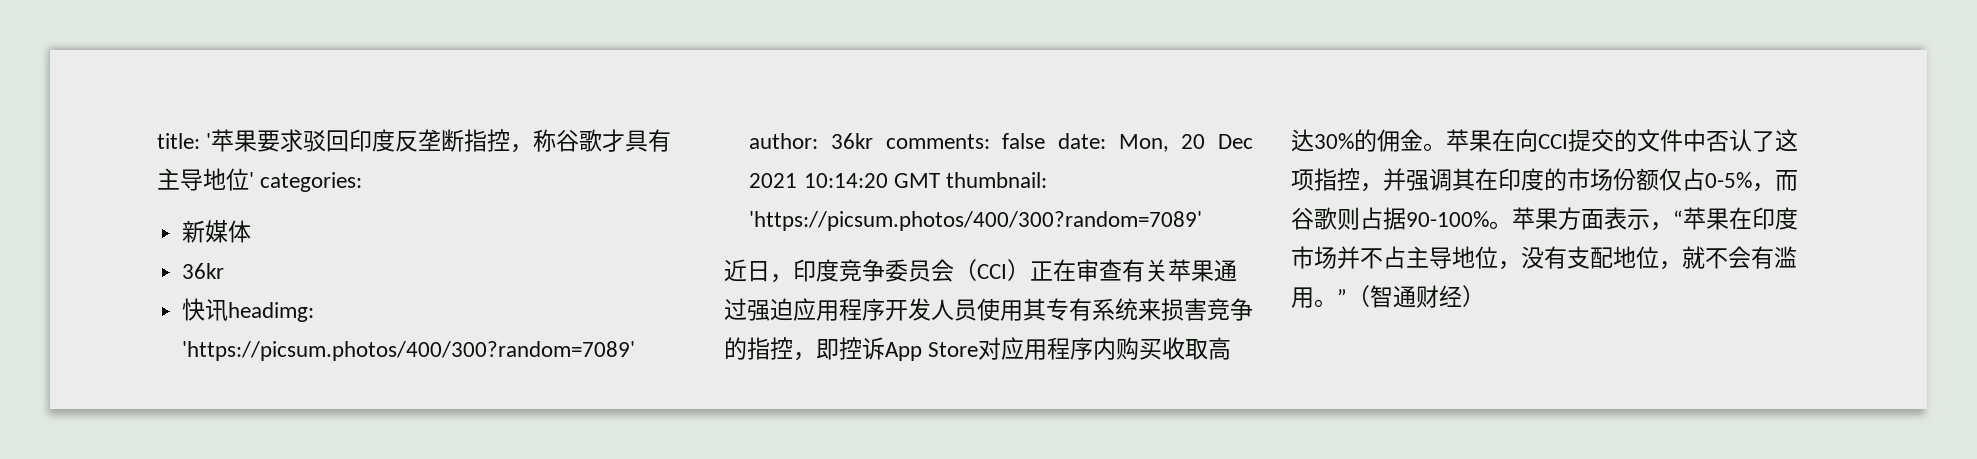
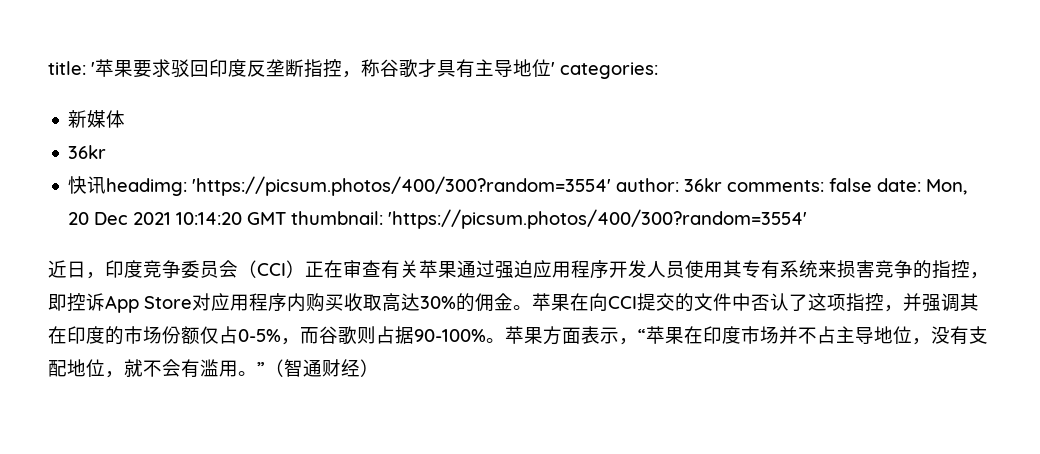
[182,341,636,361] 'https://picsum.photos/400/300?random=7089' -> [192,176,612,196] 'https://picsum.photos/400/300?random=3554'
[749,211,1203,231] 'https://picsum.photos/400/300?random=7089' -> [388,209,808,229] 'https://picsum.photos/400/300?random=3554'

